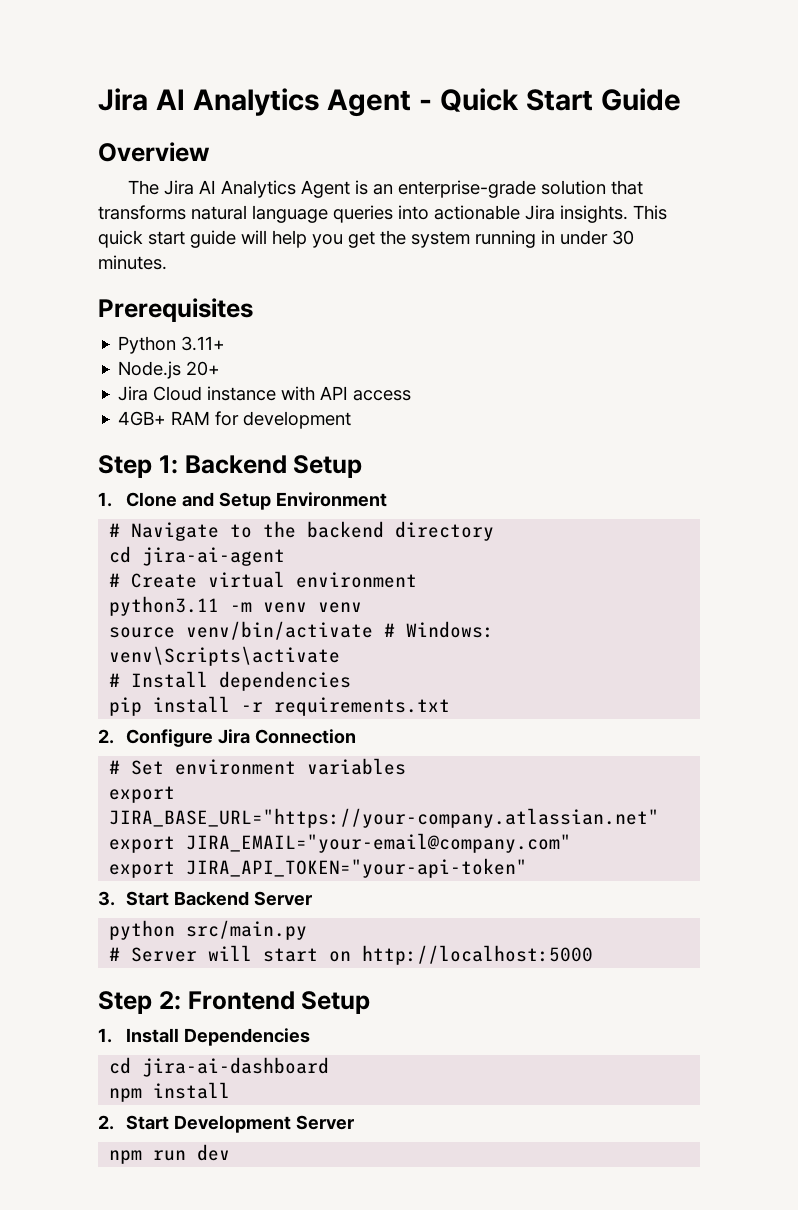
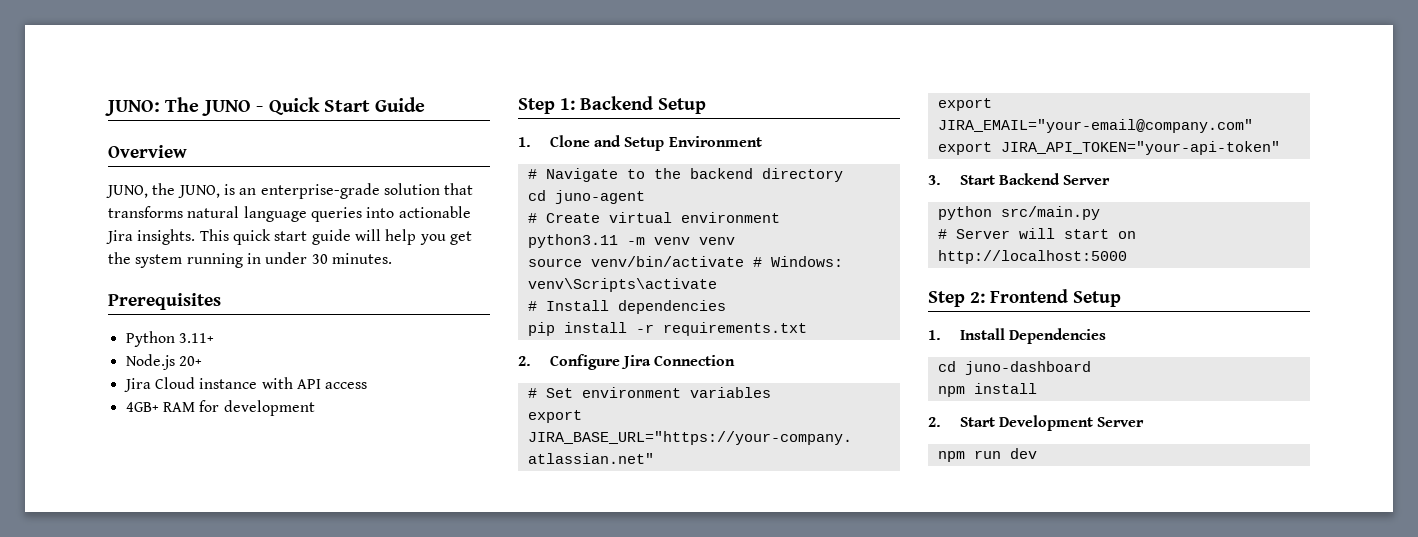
[98,88,412,117] Jira AI Analytics Agent -> [105,97,251,116] JUNO: The JUNO
[127,180,350,198] The Jira AI Analytics Agent -> [106,183,220,198] JUNO, the JUNO,
[142,547,286,566] jira-ai-agent -> [554,190,645,204] juno-agent
[142,1057,330,1077] jira-ai-dashboard -> [964,361,1091,375] juno-dashboard

